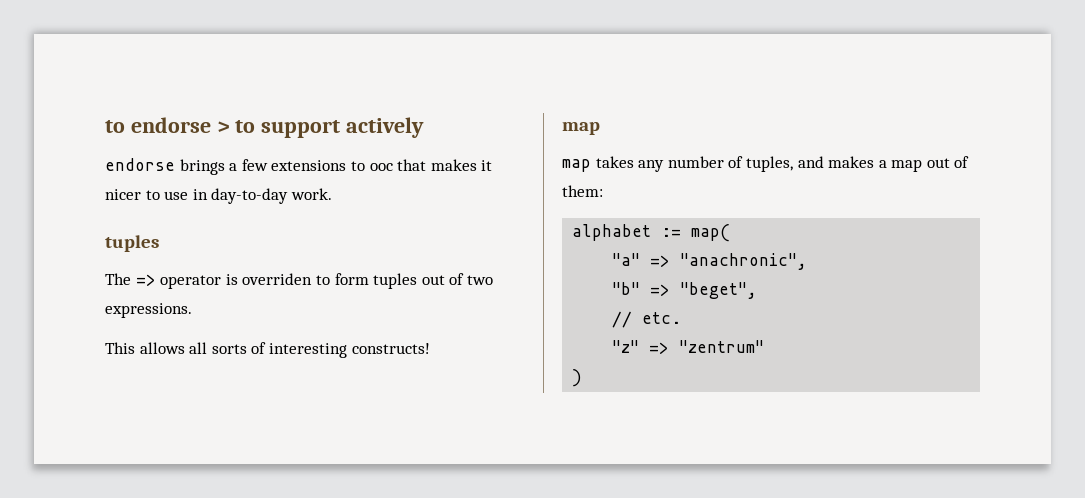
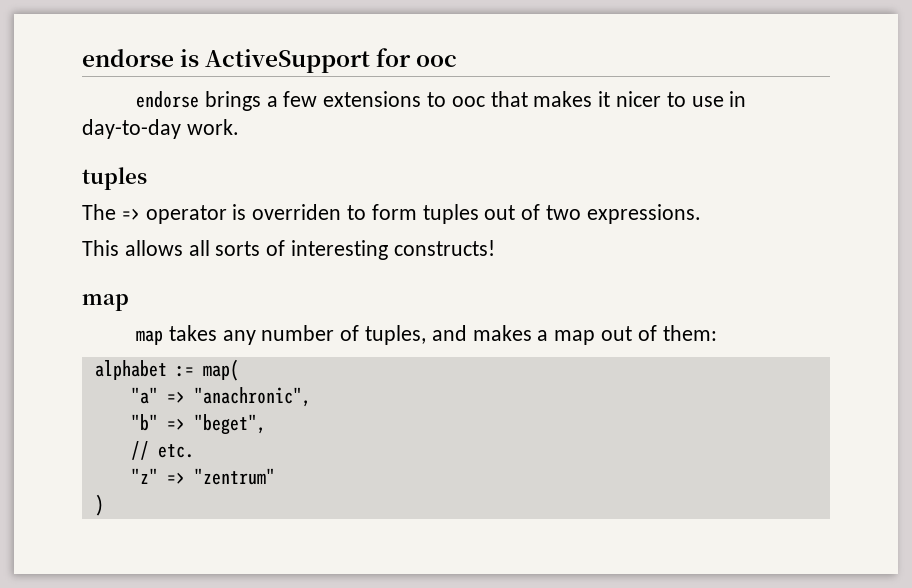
[105,117,425,138] to endorse > to support actively -> [82,48,458,73] endorse is ActiveSupport for ooc

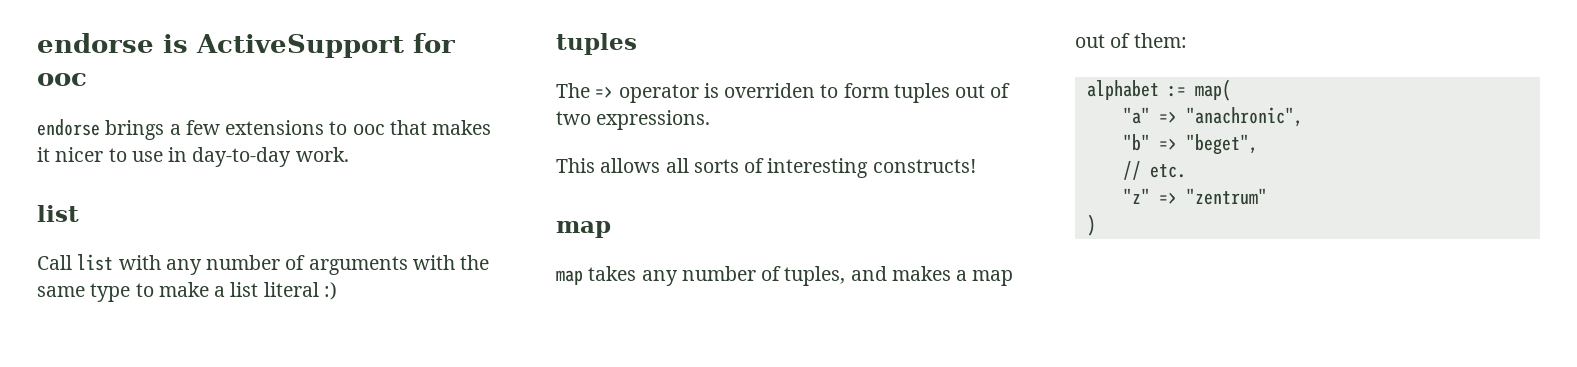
(239, 127) none -> [37,205,79,222] [37,254,490,275] [37,282,337,302] // list // Call list with any number of arguments with the same type to make a list literal :)

